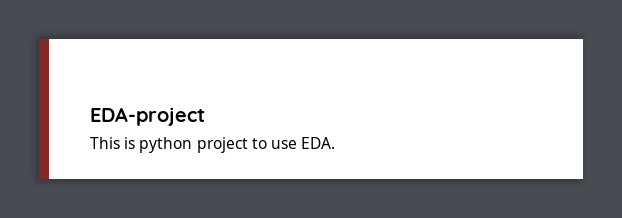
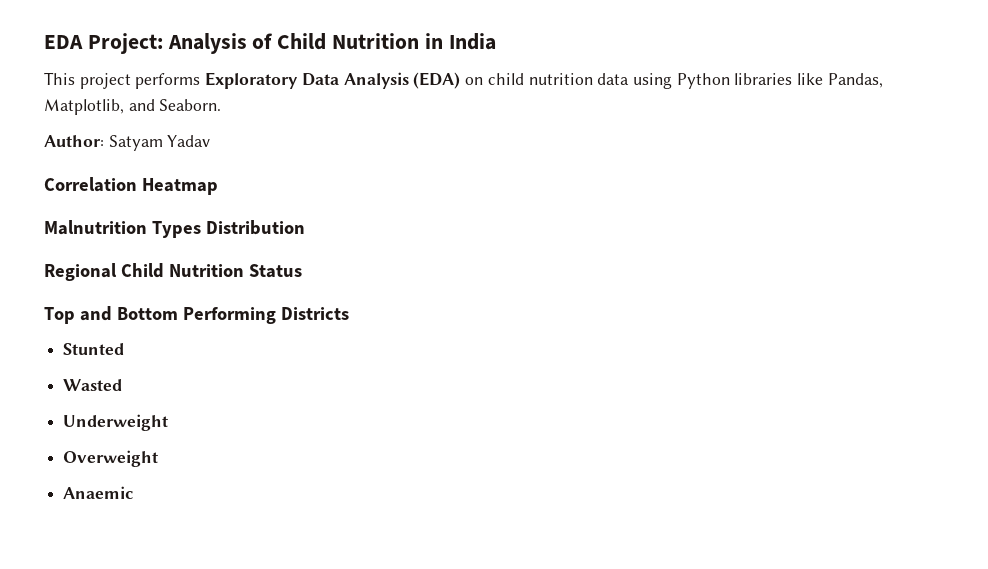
[90,107,205,126] [90,137,336,153] EDA-project // This is python project to use EDA. -> [44,33,496,54] [44,72,883,89] [44,99,222,115] [44,135,211,151] [44,177,218,195] [44,220,305,238] [44,263,302,281] [44,306,349,324] [63,343,125,355] [63,379,123,391] [63,414,169,431] [63,450,159,467] [63,486,134,499] EDA Project: Analysis of Child Nutrition in India // This project performs Exploratory Data Analysis (EDA) on child nutrition data using Python libraries like Pandas, Matplotlib, and Seaborn. // Author: Satyam Yadav // Correlation Heatmap // Malnutrition Types Distribution // Regional Child Nutrition Status // Top and Bottom Performing Districts // Stunted // Wasted // Underweight // Overweight // Anaemic

